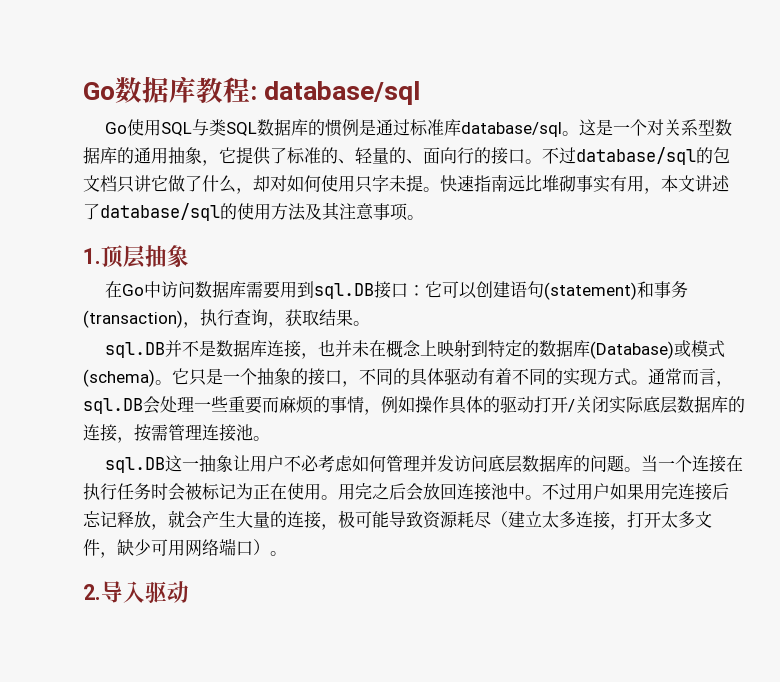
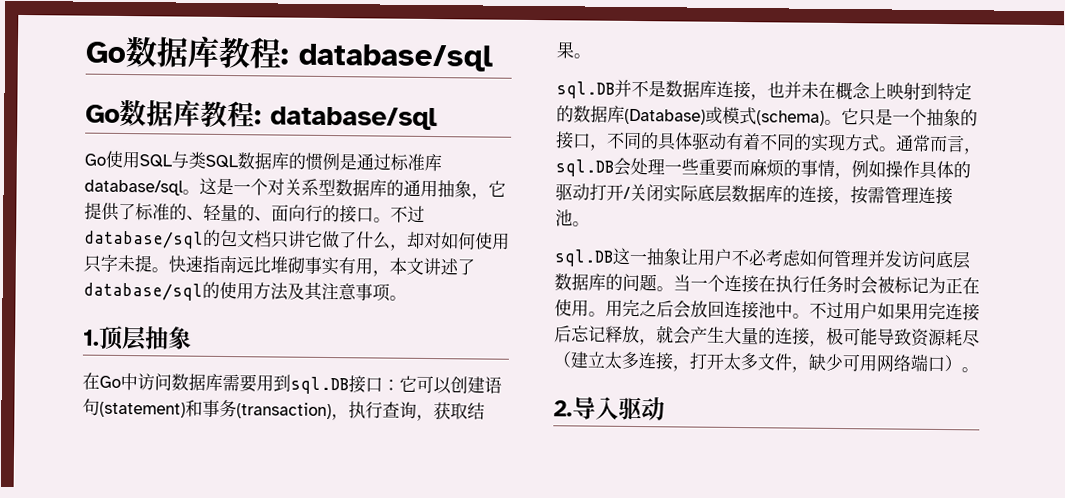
[83,76,421,105] Go数据库教程: database/sql -> [85,35,493,72] [85,99,438,131] Go数据库教程: database/sql // Go数据库教程: database/sql

